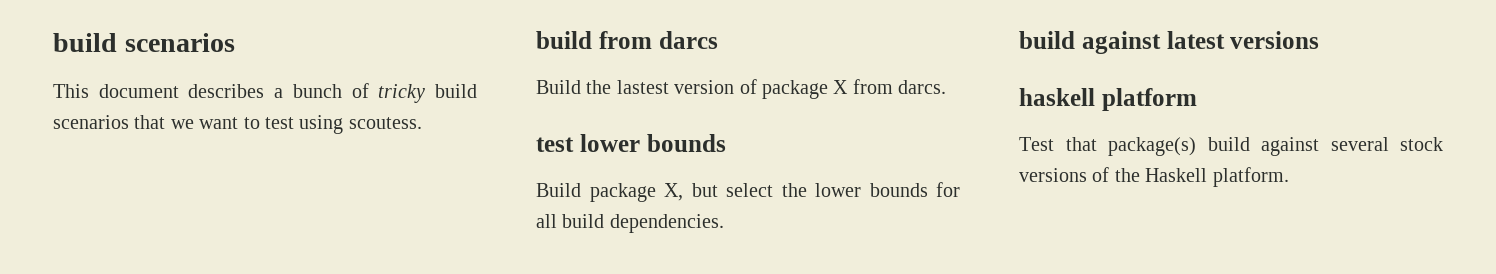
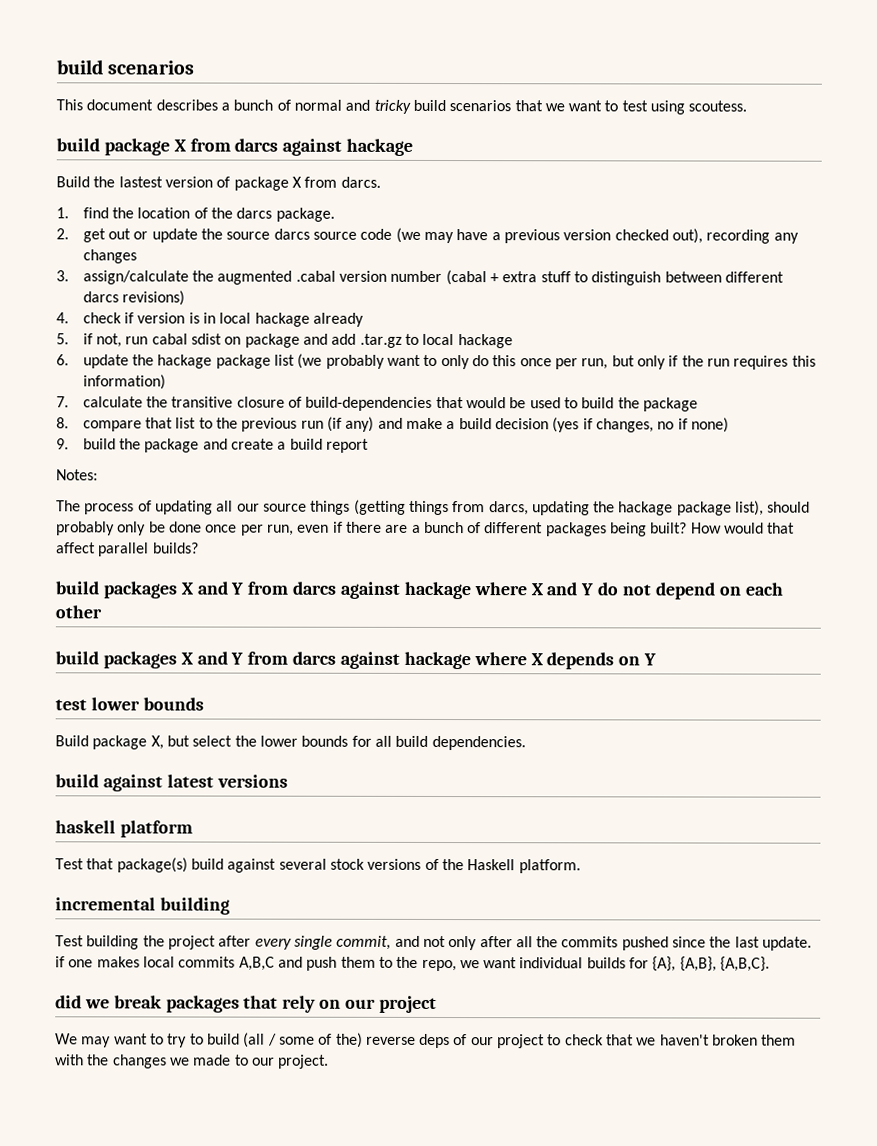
(369, 90) none -> [293,99,371,111] normal and
[598,31,718,49] from darcs -> [103,138,414,156] package X from darcs against hackage
(947, 87) none -> [56,207,335,222] [56,227,799,244] [82,249,137,264] [56,270,784,286] [82,290,186,306] [56,312,365,327] [56,333,513,349] [56,353,816,370] [82,374,166,390] [56,396,698,412] [56,416,729,433] [56,438,370,453] [56,469,98,481] [56,499,811,516] [56,521,796,537] [56,542,199,557] [55,581,783,600] [55,605,102,619] [55,651,657,670] // 1. find the location of the darcs package. // 2. get out or update the source darcs source code (we may have a previous version checked out), recording any changes // 3. assign/calculate the augmented .cabal version number (cabal + extra stuff to distinguish between different darcs revisions) // 4. check if version is in local hackage already // 5. if not, run cabal sdist on package and add .tar.gz to local hackage // 6. update the hackage package list (we probably want to only do this once per run, but only if the run requires this information) // 7. calculate the transitive closure of build-dependencies that would be used to build the package // 8. compare that list to the previous run (if any) and make a build decision (yes if changes, no if none) // 9. build the package and create a build report // Notes: // The process of updating all our source things (getting things from darcs, updating the hackage package list), should probably only be done once per run, even if there are a bunch of different packages being built? How would that affect parallel builds? // build packages X and Y from darcs against hackage where X and Y do not depend on each other // build packages X and Y from darcs against hackage where X depends on Y
(1289, 177) none -> [55,897,230,915] [55,935,813,951] [55,956,771,972] [55,995,437,1013] [55,1032,797,1049] [55,1054,330,1069] // incremental building // Test building the project after every single commit, and not only after all the commits pushed since the last update. if one makes local commits A,B,C and push them to the repo, we want individual builds for {A}, {A,B}, {A,B,C}. // did we break packages that rely on our project // We may want to try to build (all / some of the) reverse deps of our project to check that we haven't broken them with the changes we made to our project.

